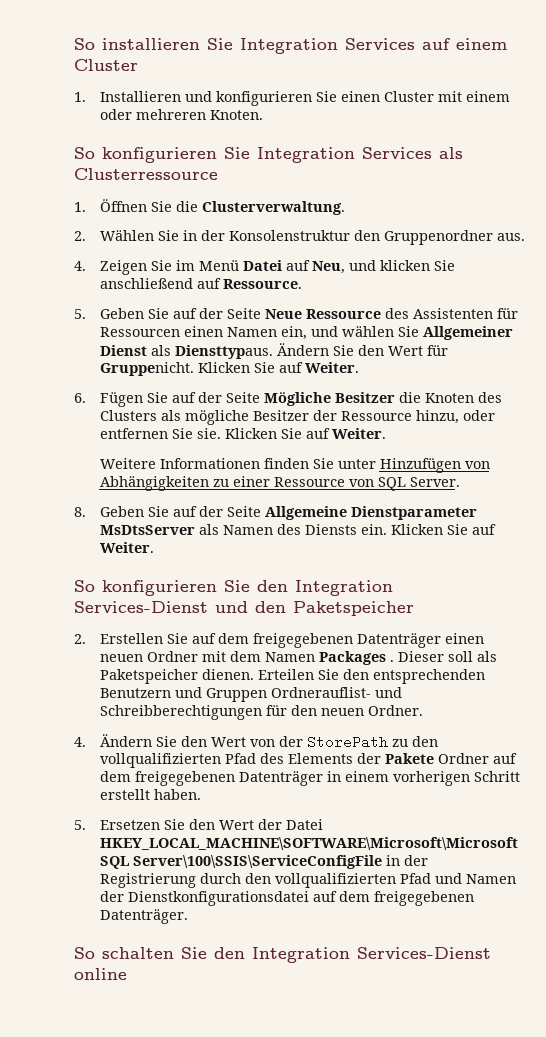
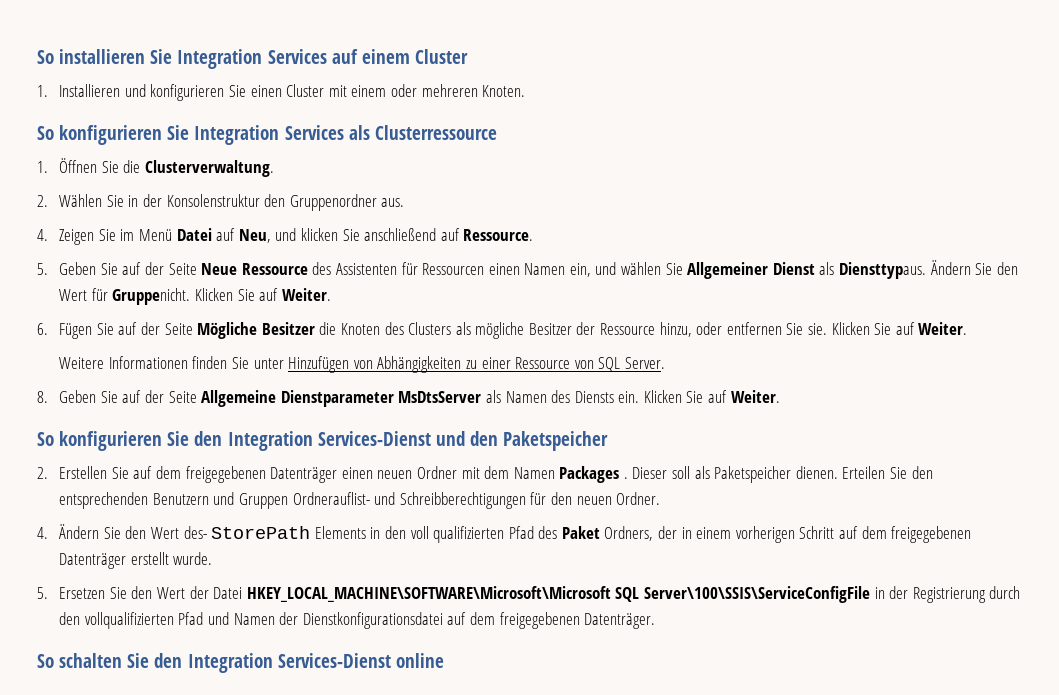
[249,735,438,749] [99,753,517,768] [99,771,520,786] [99,789,201,800] von der StorePath zu den vollqualifizierten Pfad des Elements der Pakete Ordner auf dem freigegebenen Datenträger in einem vorherigen Schritt erstellt haben. -> [183,526,972,543] [59,552,213,569] des- StorePath Elements in den voll qualifizierten Pfad des Paket Ordners, der in einem vorherigen Schritt auf dem freigegebenen Datenträger erstellt wurde.

